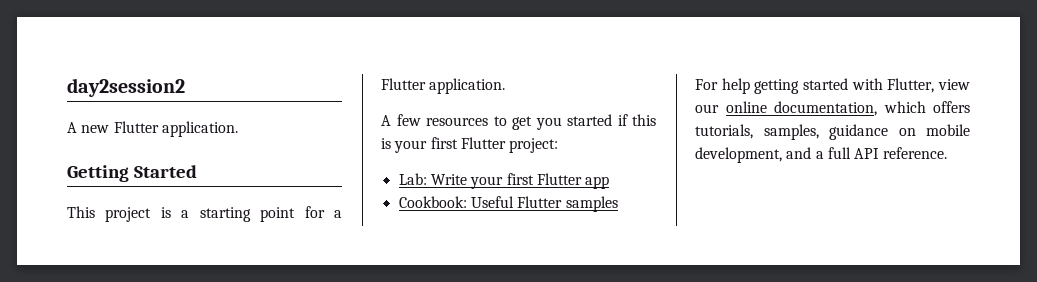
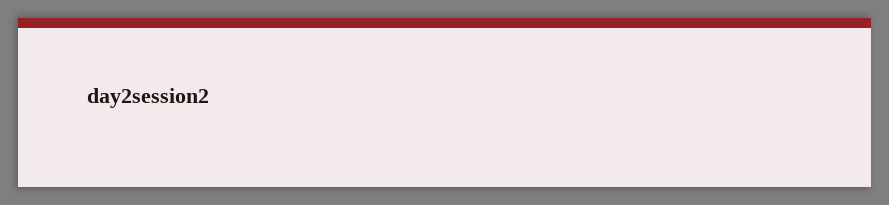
[67,121,238,137] [67,165,197,182] [67,206,342,222] [381,78,506,94] [381,114,656,130] [381,137,559,153] [398,173,610,189] [398,196,618,212] [695,78,970,94] [695,101,970,116] [695,124,970,140] [695,147,947,163] // A new Flutter application. // Getting Started // This project is a starting point for a Flutter application. // A few resources to get you started if this is your first Flutter project: // Lab: Write your first Flutter app // Cookbook: Useful Flutter samples // For help getting started with Flutter, view our online documentation, which offers tutorials, samples, guidance on mobile development, and a full API reference. -> (209, 98) none

